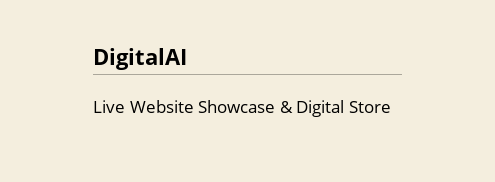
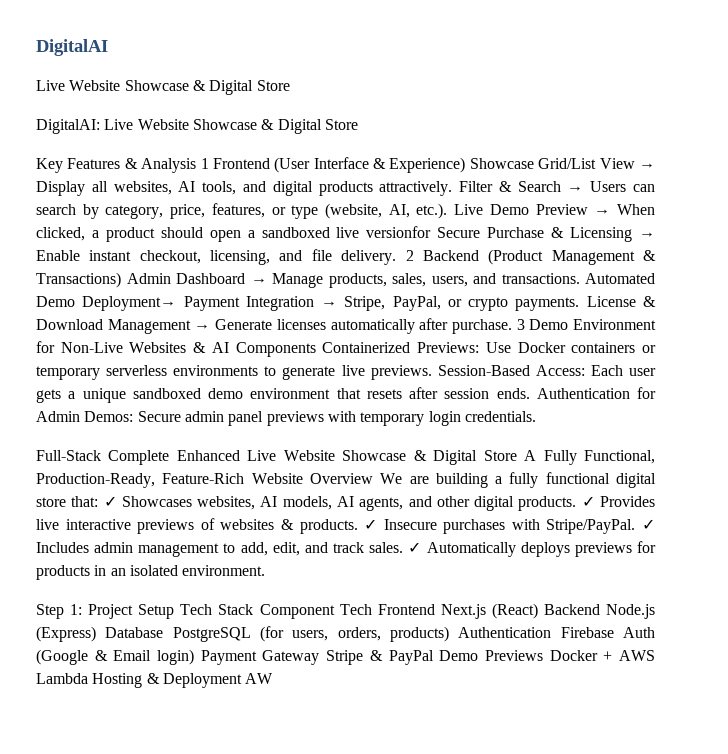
(391, 107) none -> [36,119,358,134] [36,157,656,173] [36,181,656,196] [36,203,655,219] [36,226,655,242] [36,249,657,265] [36,272,655,288] [36,296,656,311] [36,318,656,334] [36,341,657,357] [36,365,657,380] [36,387,656,403] [36,411,536,426] [36,450,655,465] [36,472,656,488] [36,496,655,511] [36,518,655,534] [36,541,656,557] [36,565,266,580] [36,603,655,619] [36,626,655,642] [36,649,656,665] [36,673,274,688] // DigitalAI: Live Website Showcase & Digital Store // Key Features & Analysis 1 Frontend (User Interface & Experience) Showcase Grid/List View → Display all websites, AI tools, and digital products attractively. Filter & Search → Users can search by category, price, features, or type (website, AI, etc.). Live Demo Preview → When clicked, a product should open a sandboxed live versionfor Secure Purchase & Licensing → Enable instant checkout, licensing, and file delivery. 2 Backend (Product Management & Transactions) Admin Dashboard → Manage products, sales, users, and transactions. Automated Demo Deployment→ Payment Integration → Stripe, PayPal, or crypto payments. License & Download Management → Generate licenses automatically after purchase. 3 Demo Environment for Non-Live Websites & AI Components Containerized Previews: Use Docker containers or temporary serverless environments to generate live previews. Session-Based Access: Each user gets a unique sandboxed demo environment that resets after session ends. Authentication for Admin Demos: Secure admin panel previews with temporary login credentials. // Full-Stack Complete Enhanced Live Website Showcase & Digital Store A Fully Functional, Production-Ready, Feature-Rich Website Overview We are building a fully functional digital store that: ✓ Showcases websites, AI models, AI agents, and other digital products. ✓ Provides live interactive previews of websites & products. ✓ Insecure purchases with Stripe/PayPal. ✓ Includes admin management to add, edit, and track sales. ✓ Automatically deploys previews for products in an isolated environment. // Step 1: Project Setup Tech Stack Component Tech Frontend Next.js (React) Backend Node.js (Express) Database PostgreSQL (for users, orders, products) Authentication Firebase Auth (Google & Email login) Payment Gateway Stripe & PayPal Demo Previews Docker + AWS Lambda Hosting & Deployment AW

